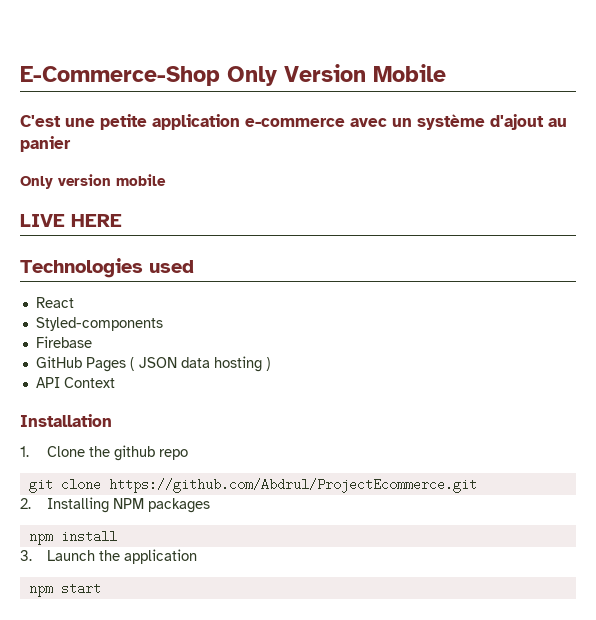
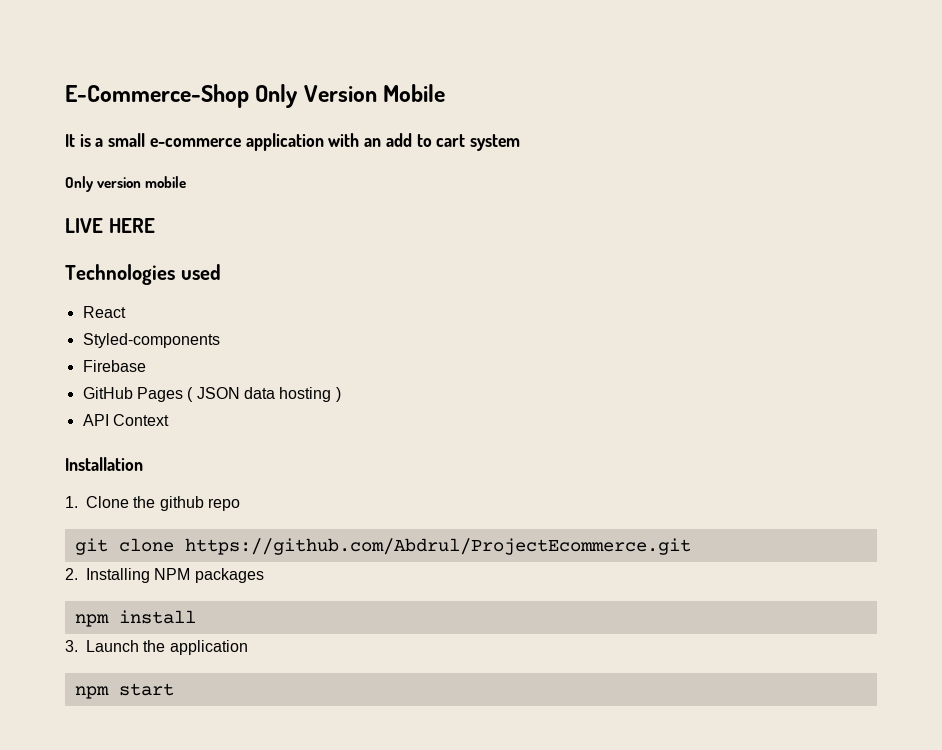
[20,114,567,130] [20,136,71,152] C'est une petite application e-commerce avec un système d'ajout au panier -> [65,133,520,151] It is a small e-commerce application with an add to cart system

